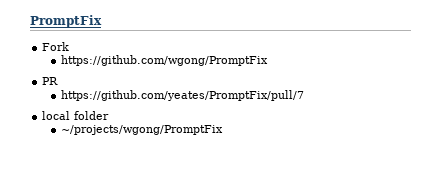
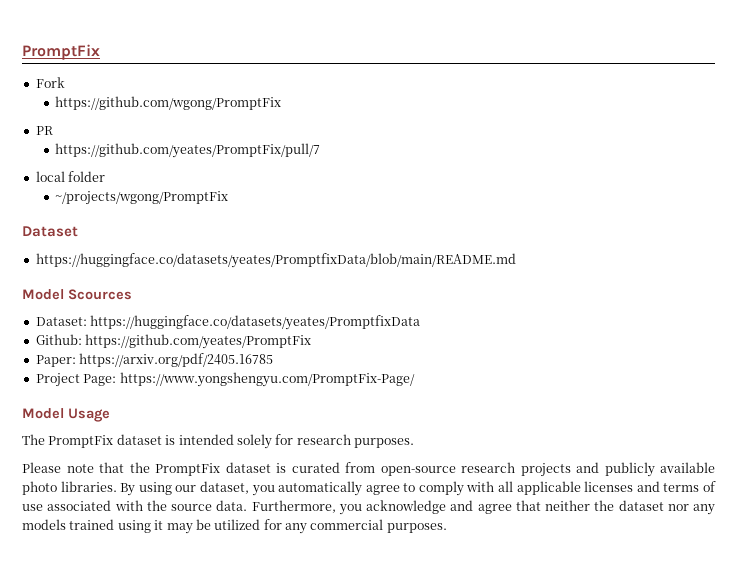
(224, 130) none -> [22,226,78,237] [35,253,516,268] [22,289,132,300] [35,315,421,330] [35,334,312,349] [35,353,274,367] [35,372,415,387] [22,408,110,422] [22,434,414,449] [22,462,715,477] [22,481,716,496] [22,500,715,515] [22,519,447,534] // Dataset // https://huggingface.co/datasets/yeates/PromptfixData/blob/main/README.md // Model Scources // Dataset: https://huggingface.co/datasets/yeates/PromptfixData // Github: https://github.com/yeates/PromptFix // Paper: https://arxiv.org/pdf/2405.16785 // Project Page: https://www.yongshengyu.com/PromptFix-Page/ // Model Usage // The PromptFix dataset is intended solely for research purposes. // Please note that the PromptFix dataset is curated from open-source research projects and publicly available photo libraries. By using our dataset, you automatically agree to comply with all applicable licenses and terms of use associated with the source data. Furthermore, you acknowledge and agree that neither the dataset nor any models trained using it may be utilized for any commercial purposes.

